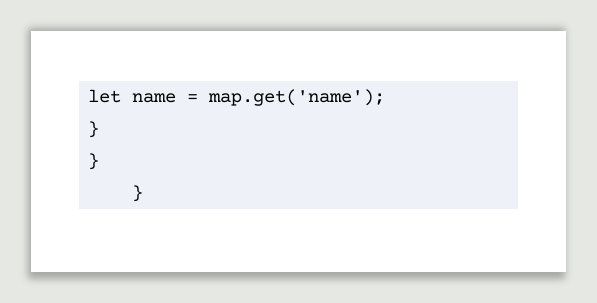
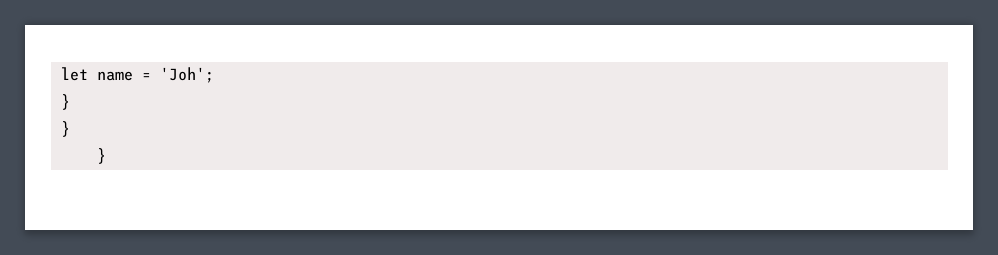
[208,89,386,106] map.get('name'); -> [159,67,214,83] 'Joh';

